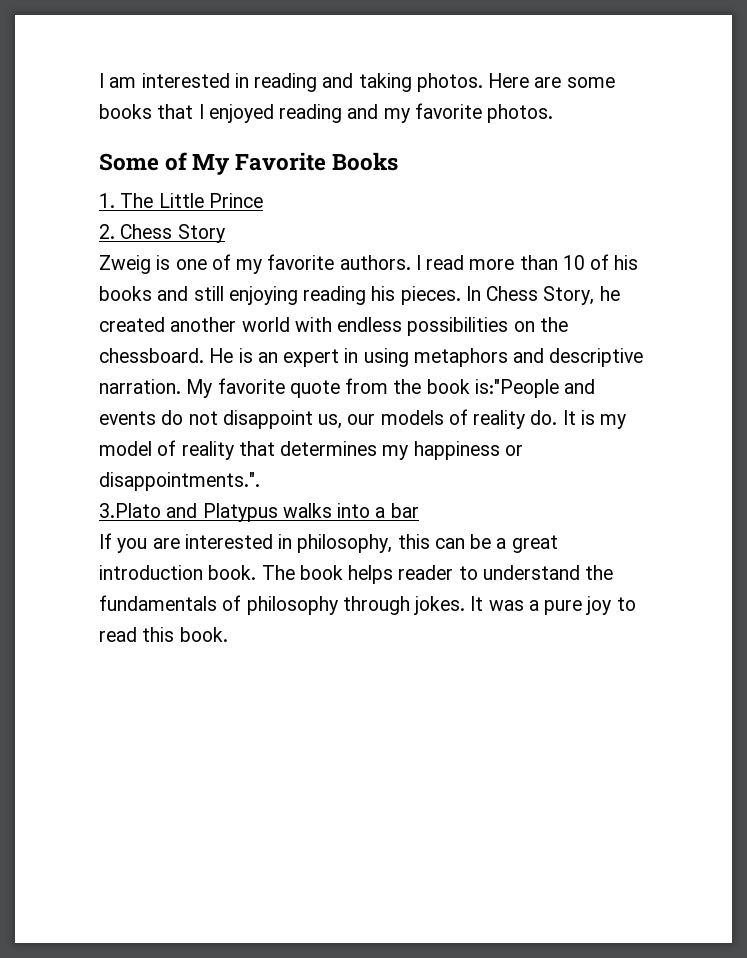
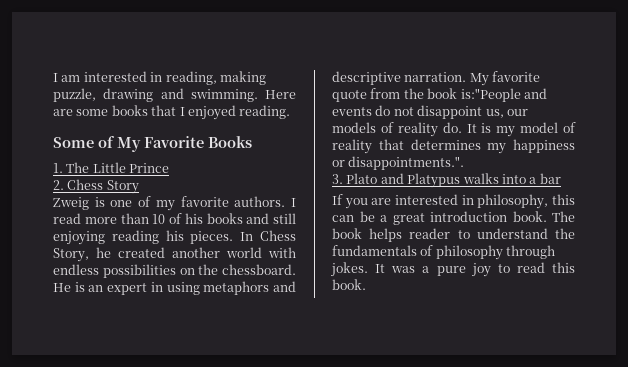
[254,73,483,92] reading and taking photos. -> [165,71,266,85] [53,88,258,102] reading, making puzzle, drawing and swimming.
[279,103,554,123] reading and my favorite photos. -> [239,105,291,119] reading.
[99,503,161,518] 3.Plato -> [332,173,378,184] 3. Plato

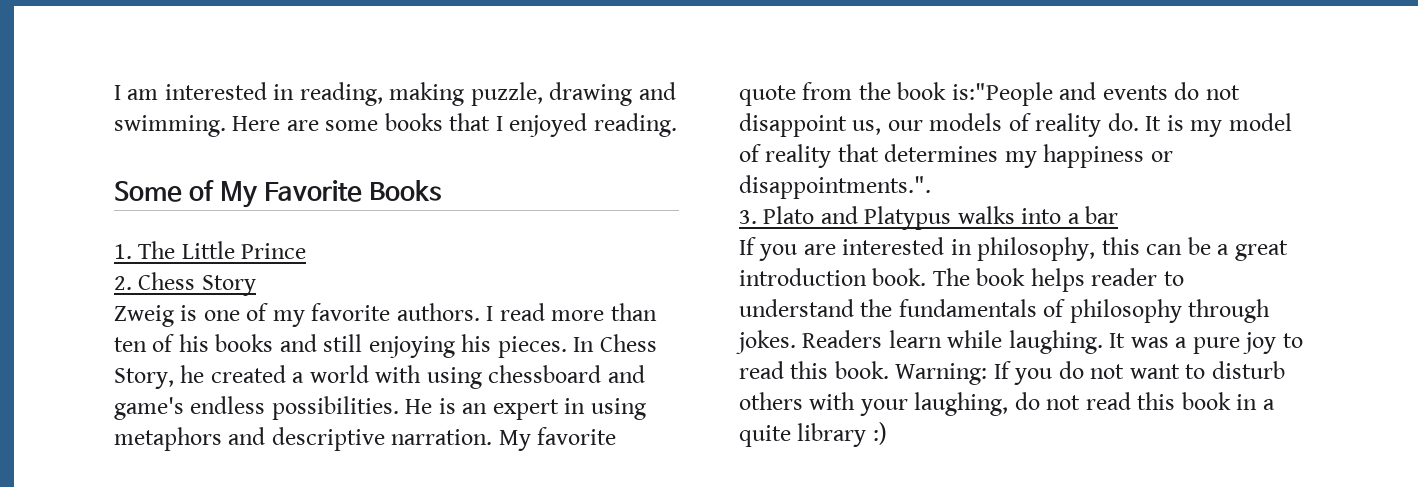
[152,214,166,224] 10 -> [114,337,147,352] ten
[111,230,159,244] reading -> (455, 347) none
[172,247,220,258] another -> [292,372,305,383] a
[53,264,296,278] endless possibilities on the chessboard. -> [426,365,645,389] [114,396,399,420] using chessboard and game's endless possibilities.
(368, 269) none -> [802,330,1103,354] Readers learn while laughing.
(366, 284) none -> [895,361,1285,385] [739,392,1275,416] [739,422,887,447] Warning: If you do not want to disturb others with your laughing, do not read this book in a quite library :)

